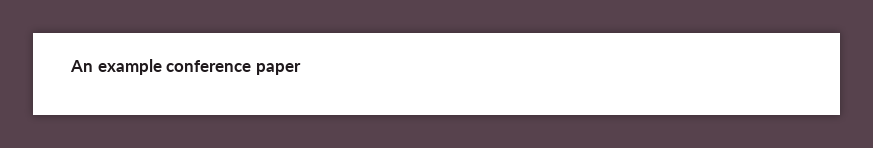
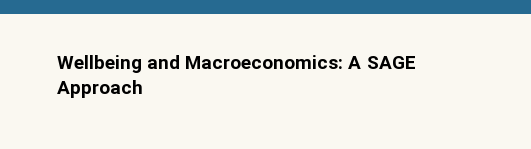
[70,59,301,75] An example conference paper -> [57,55,416,73] [57,80,143,98] Wellbeing and Macroeconomics: A SAGE Approach

